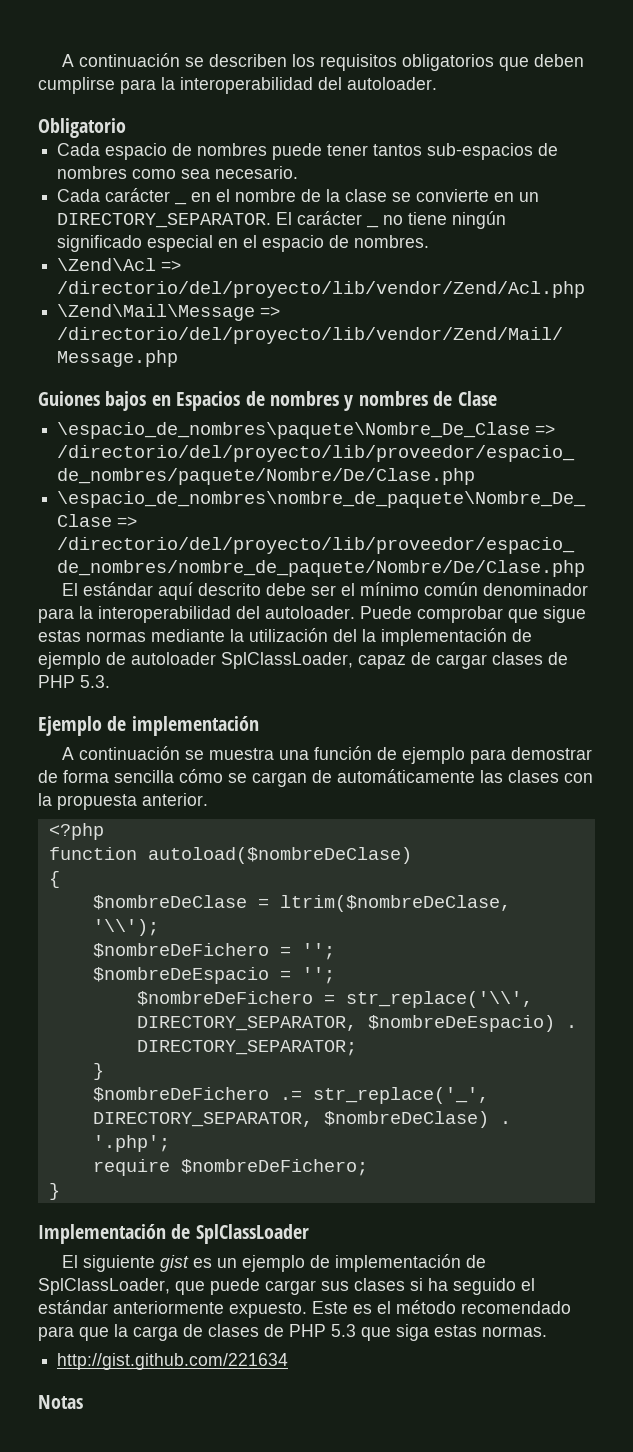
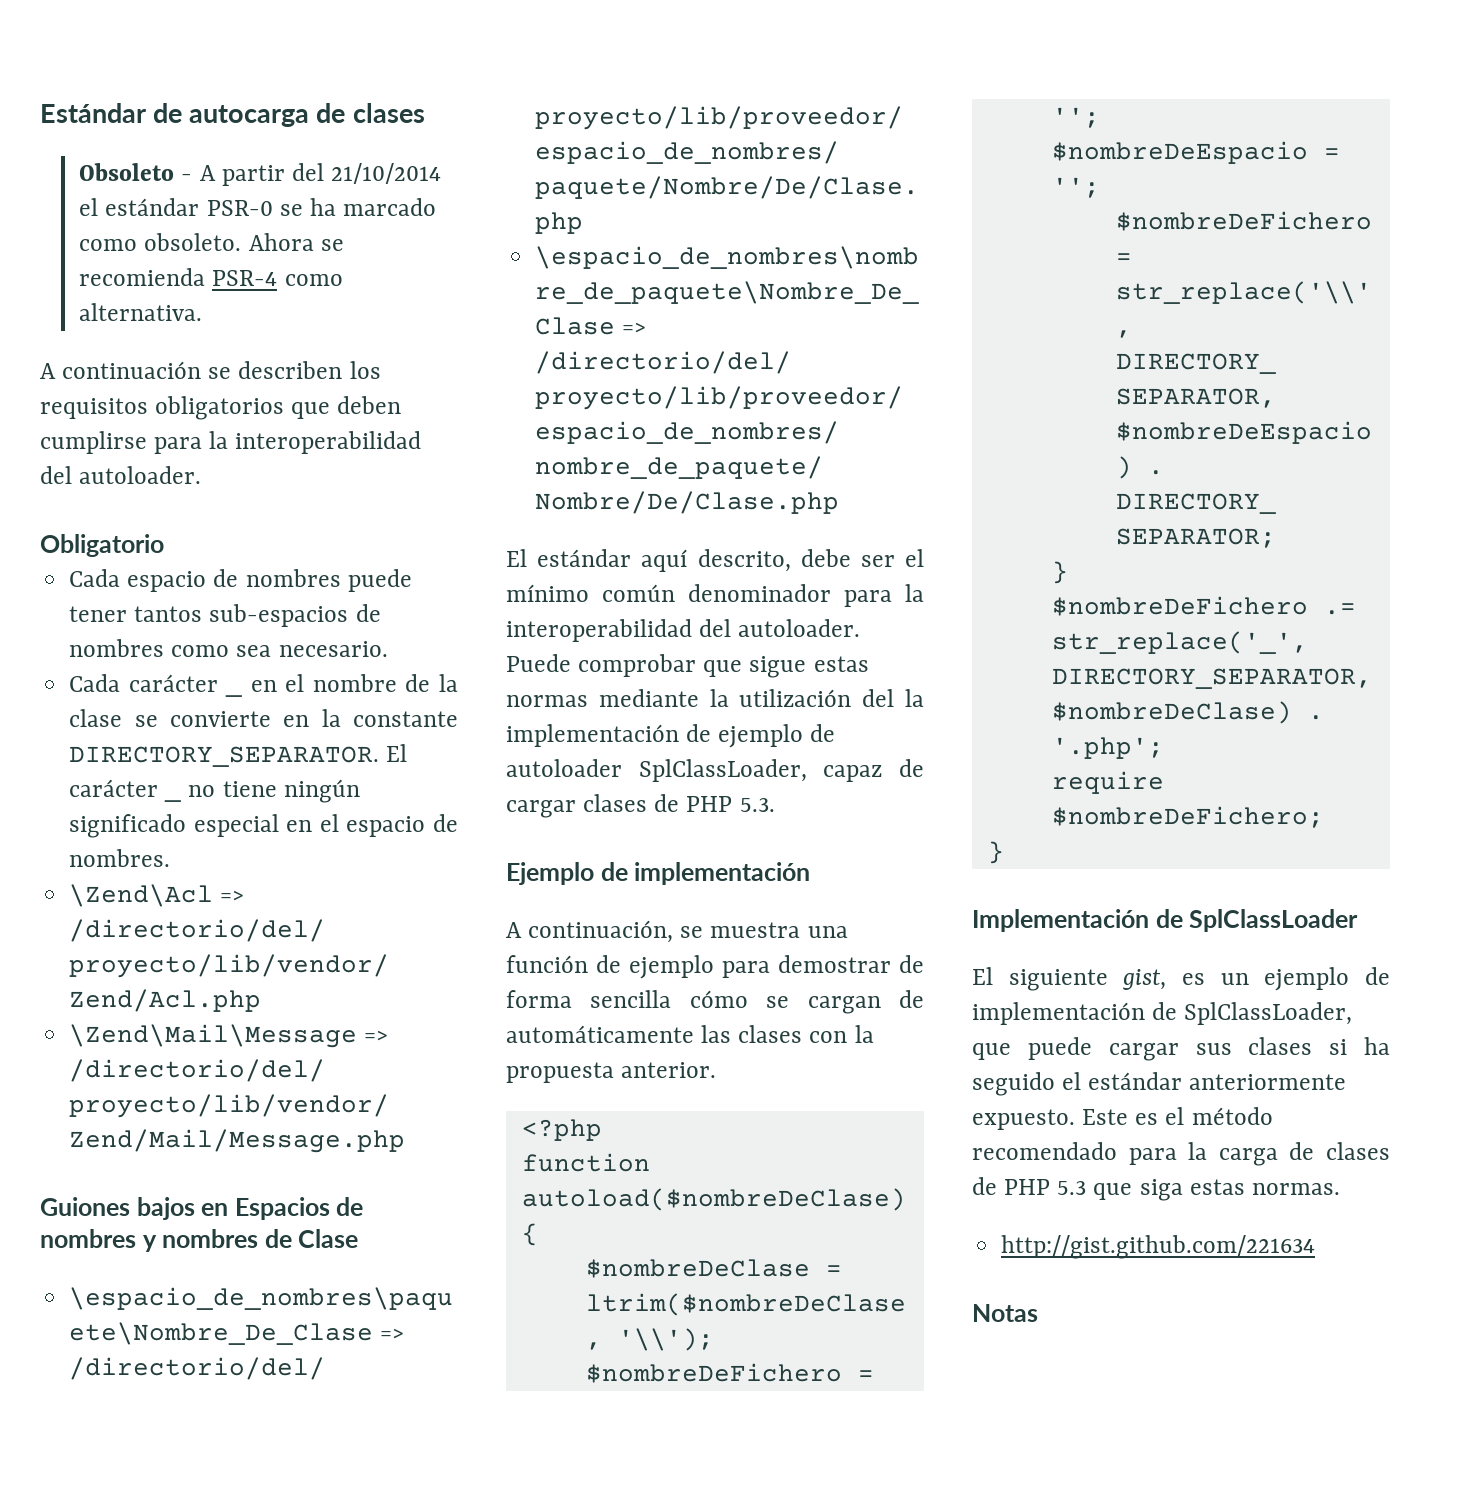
(61, 60) none -> [40,103,425,127] [79,163,442,186] [79,198,437,216] [79,233,344,251] [79,268,343,286] [79,303,203,321] Estándar de autocarga de clases // Obsoleto - A partir del 21/10/2014 el estándar PSR-0 se ha marcado como obsoleto. Ahora se recomienda PSR-4 como alternativa. //
[519,192,540,202] un -> [321,709,458,727] la constante
[197,583,261,596] descrito -> [697,549,791,572] descrito,
[78,746,180,760] continuación -> [528,920,674,943] continuación,
[159,1255,189,1272] gist -> [1122,969,1167,990] gist,
[79,1327,109,1341] que -> (1177, 1156) none

